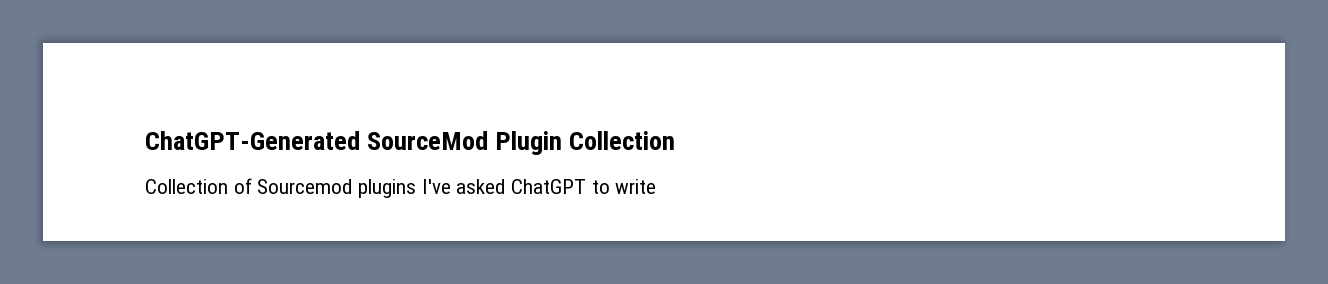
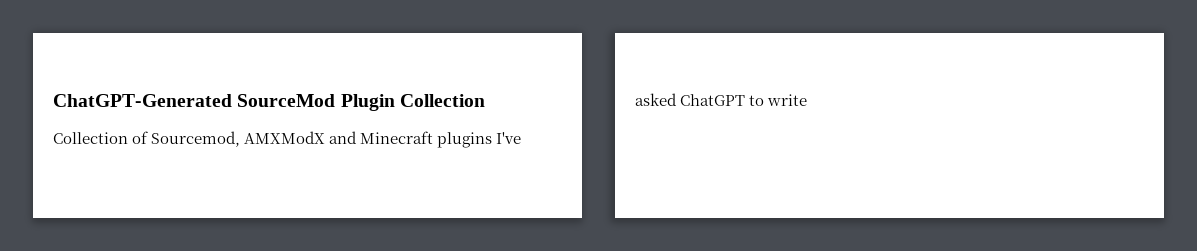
[257,179,353,194] Sourcemod -> [151,131,434,147] Sourcemod, AMXModX and Minecraft

